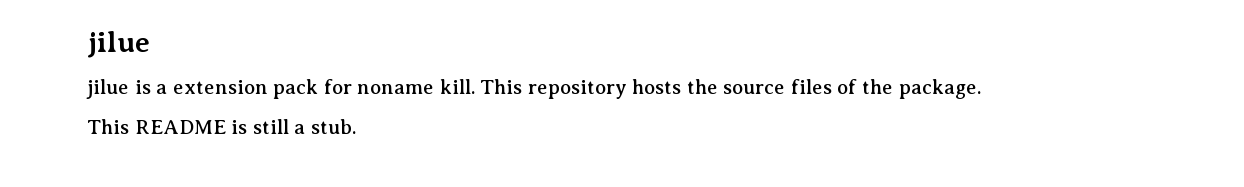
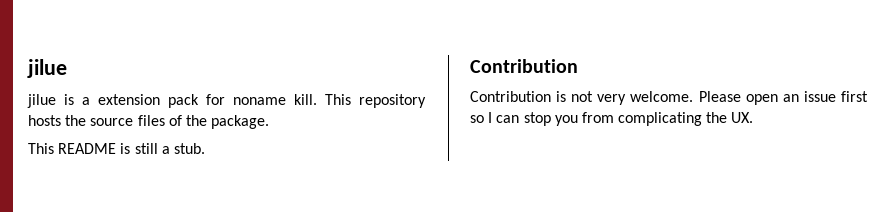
(356, 126) none -> [470,59,578,73] [470,91,868,105] [470,112,754,126] // Contribution // Contribution is not very welcome. Please open an issue first so I can stop you from complicating the UX.

